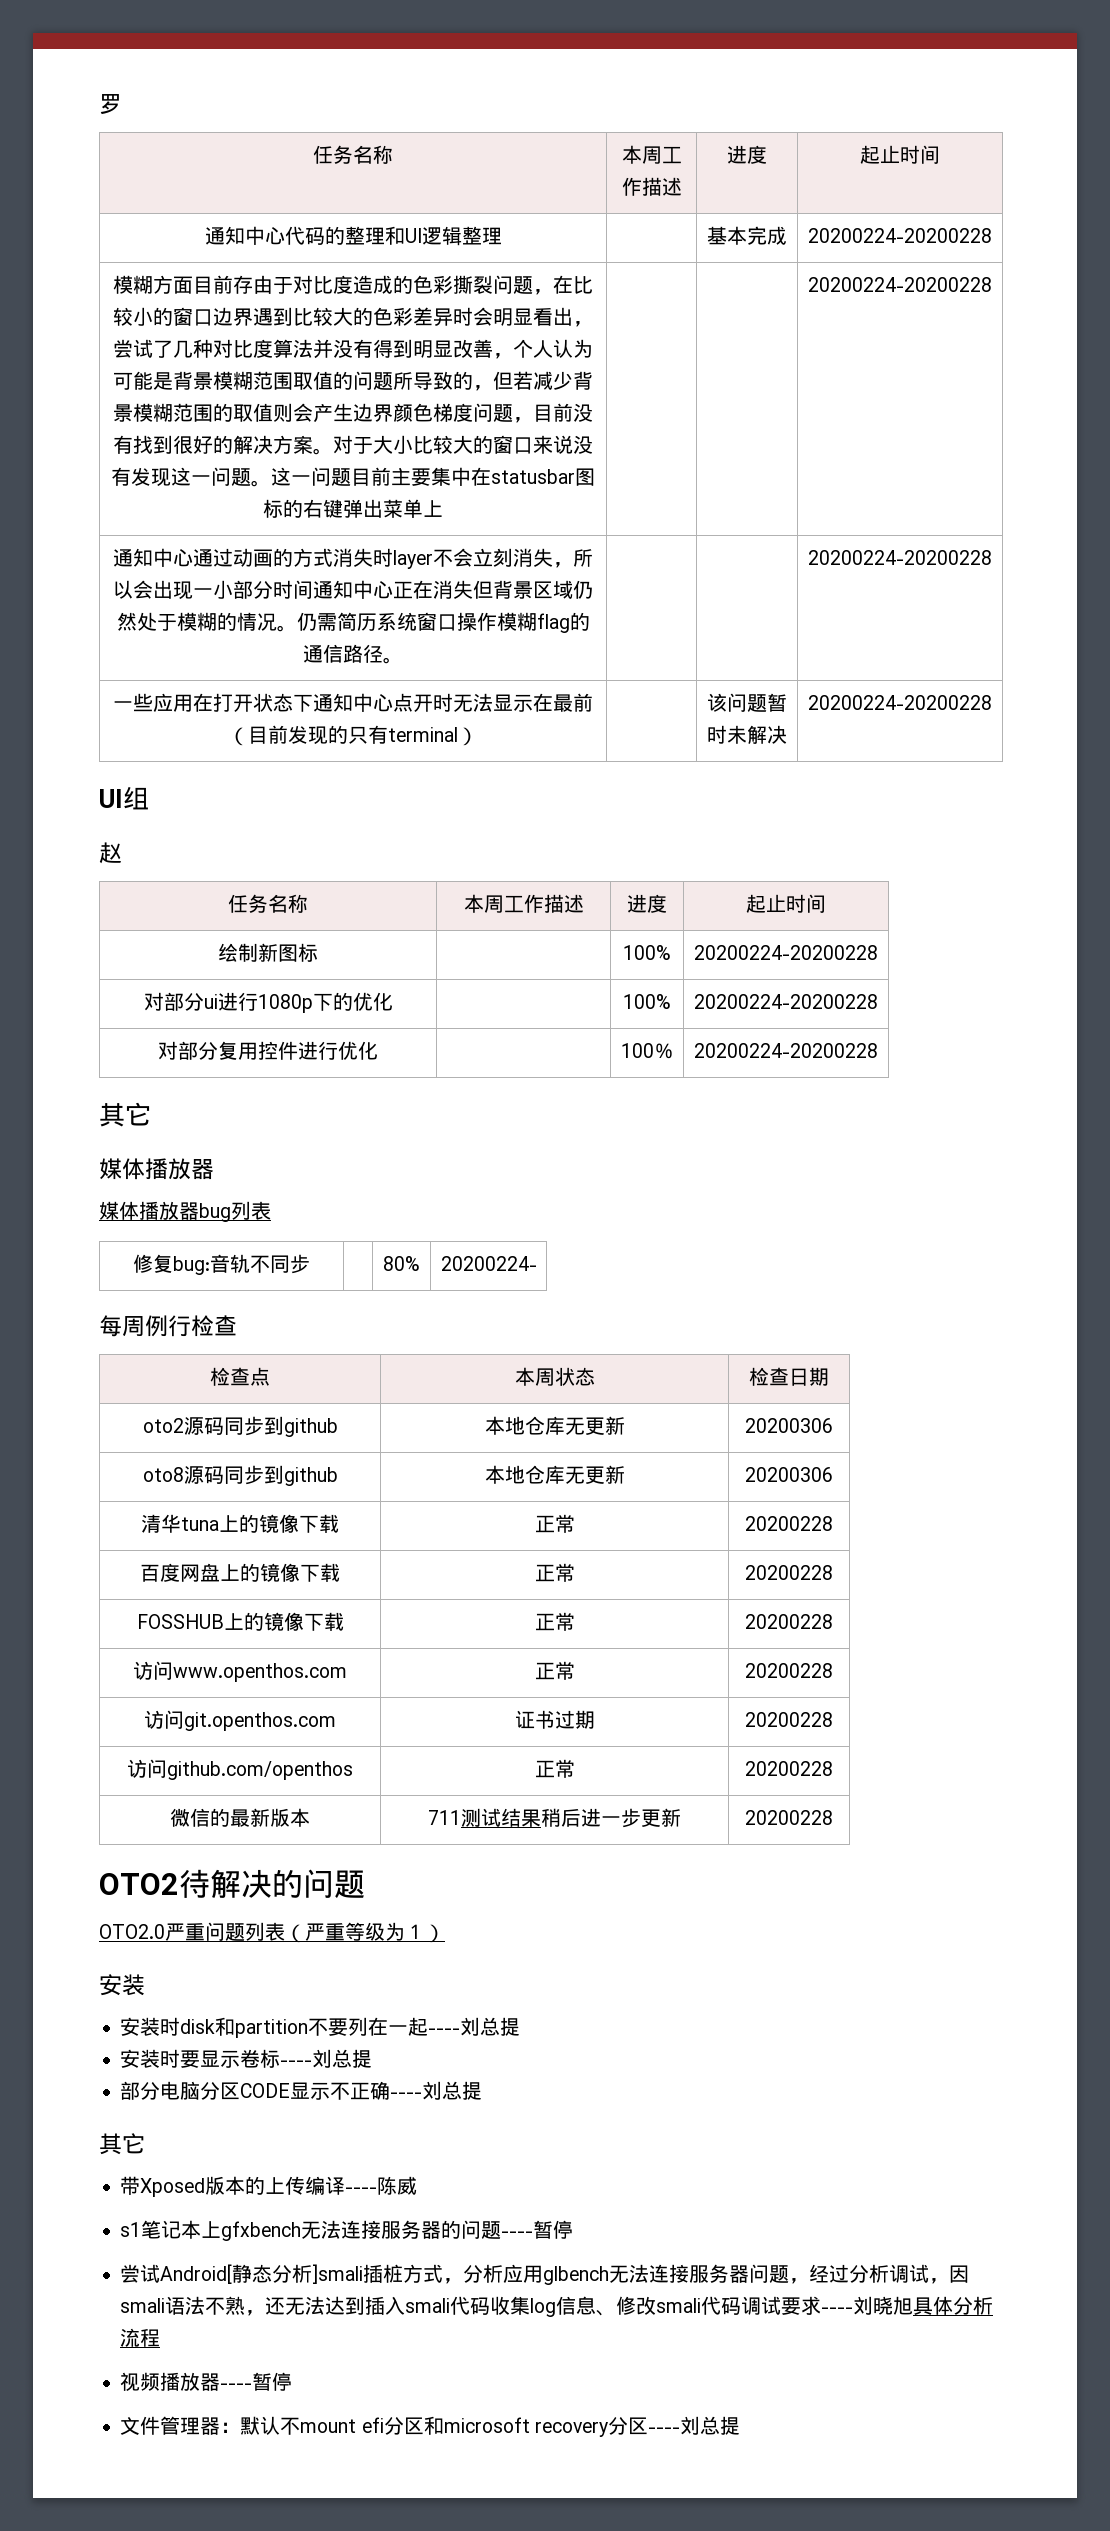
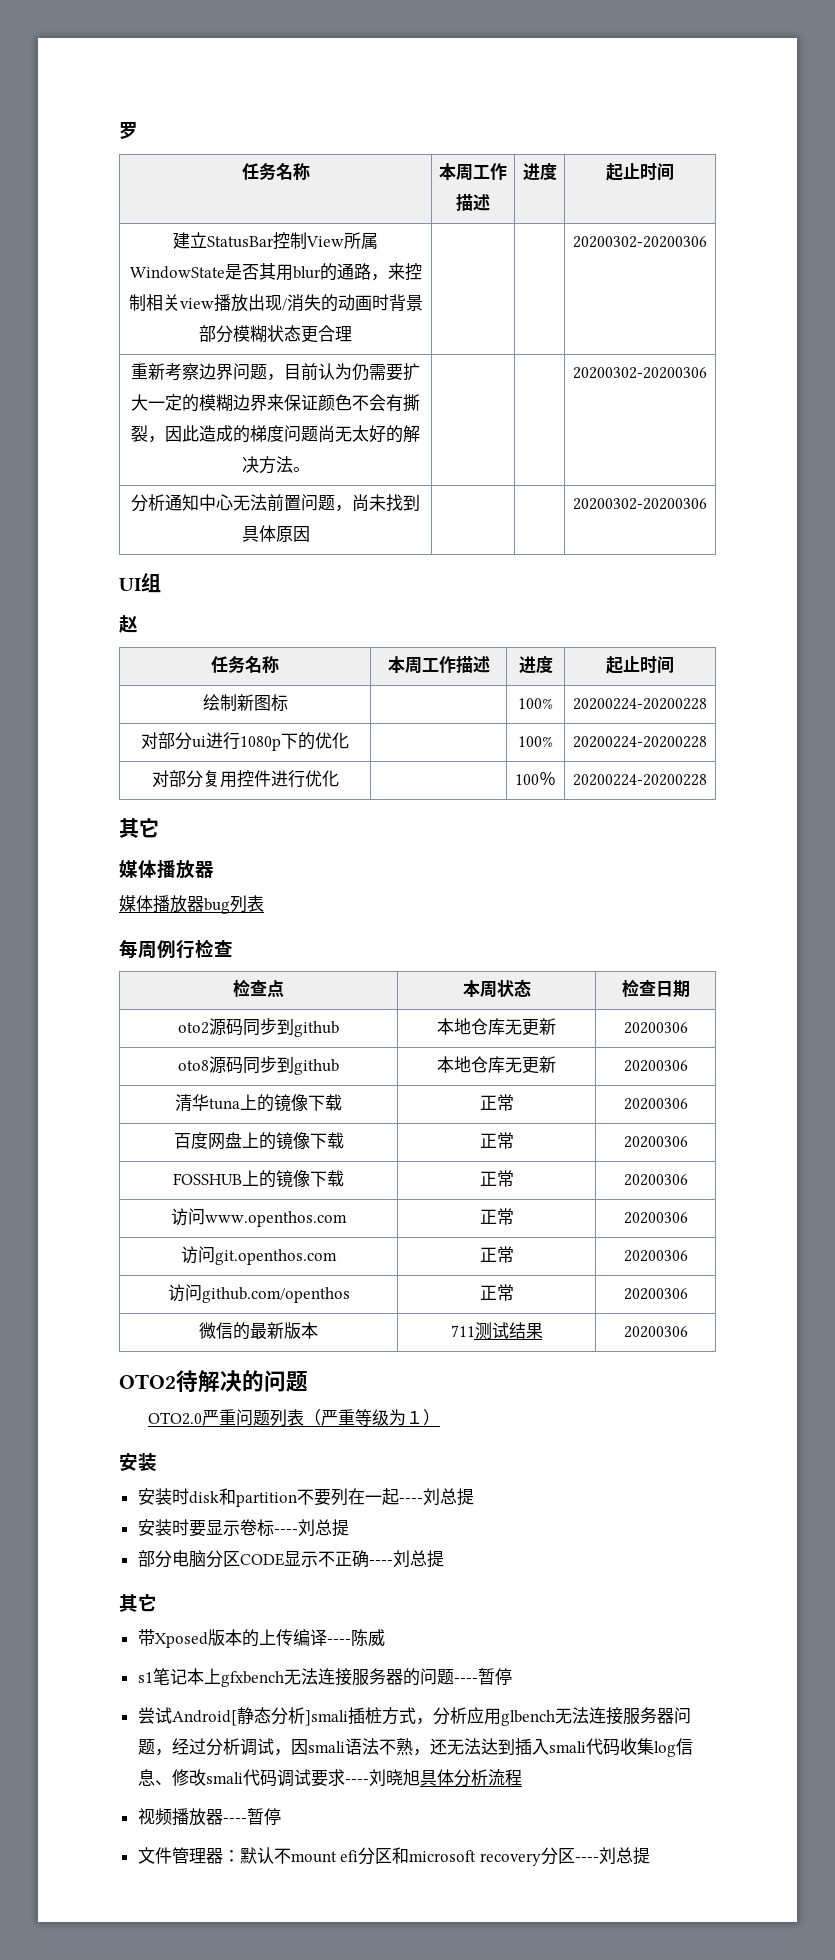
[204,226,502,246] [707,226,787,245] [808,228,992,243] [112,275,593,295] [112,307,593,327] [112,339,593,359] [112,371,593,391] [112,403,593,423] [112,435,193,454] 通知中心代码的整理和UI逻辑整理 | | 基本完成 | 20200224-20200228 // 模糊方面目前存由于对比度造成的色彩撕裂问题，在比较小的窗口边界遇到比较大的色彩差异时会明显看出，尝试了几种对比度算法并没有得到明显改善，个人认为可能是背景模糊范围取值的问题所导致的，但若减少背景模糊范围的取值则会产生边界颜色梯度问题，目前没有找到很 -> [173,232,378,250] [129,263,422,281] [128,294,423,312] [199,325,352,343] [573,236,707,248] [131,363,421,381] [131,394,421,412] [131,425,369,443] 建立StatusBar控制View所属WindowState是否其用blur的通路，来控制相关view播放出现/消失的动画时背景部分模糊状态更合理 | | | 20200302-20200306 // 重新考察边界问题，目前认为仍需要扩大一定的模糊边界来保证颜色不会有撕裂，因此造成的梯度问题尚无太
[293,435,593,455] [110,467,595,487] [263,499,443,518] [808,277,992,292] [112,548,593,569] [112,580,593,600] [116,612,590,633] [303,644,403,664] [808,550,992,565] [112,693,593,712] [228,725,478,746] [707,693,787,712] [707,725,787,744] [808,695,992,710] 案。对于大小比较大的窗口来说没有发现这一问题。这一问题目前主要集中在statusbar图标的右键弹出菜单上 | | | 20200224-20200228 // 通知中心通过动画的方式消失时layer不会立刻消失，所以会出现一小部分时间通知中心正在消失但背景区域仍然处于模糊的情况。仍需简历系统窗口操作模糊flag的通信路径。 | | | 20200224-20200228 // 一些应用在打开状态下通知中心点开时无法显示在最前（目前发现的只有terminal） | | 该问题暂时未解决 | 20200224-20200228 -> [275,456,310,473] [573,367,707,379] [131,494,421,512] [241,525,310,542] [573,498,707,510] 法。 | | | 20200302-20200306 // 分析通知中心无法前置问题，尚未找到具体原因 | | | 20200302-20200306
[133,1254,310,1275] [383,1256,420,1271] [440,1256,537,1271] // 修复bug:音轨不同步 | | 80% | 20200224- -> (264, 903) none
[745,1516,833,1531] 20200228 -> [623,1098,688,1110] 20200306
[745,1565,833,1580] 20200228 -> [623,1136,688,1148] 20200306
[745,1614,833,1629] 20200228 -> [623,1174,688,1186] 20200306
[745,1663,833,1678] 20200228 -> [623,1212,688,1224] 20200306
[514,1710,595,1729] [745,1712,833,1727] 证书过期 | 20200228 -> [479,1246,514,1263] [623,1250,688,1262] 正常 | 20200306
[745,1761,833,1776] 20200228 -> [623,1288,688,1300] 20200306
[541,1808,681,1828] [745,1810,833,1825] 稍后进一步更新 | 20200228 -> [623,1326,688,1338] | 20200306

